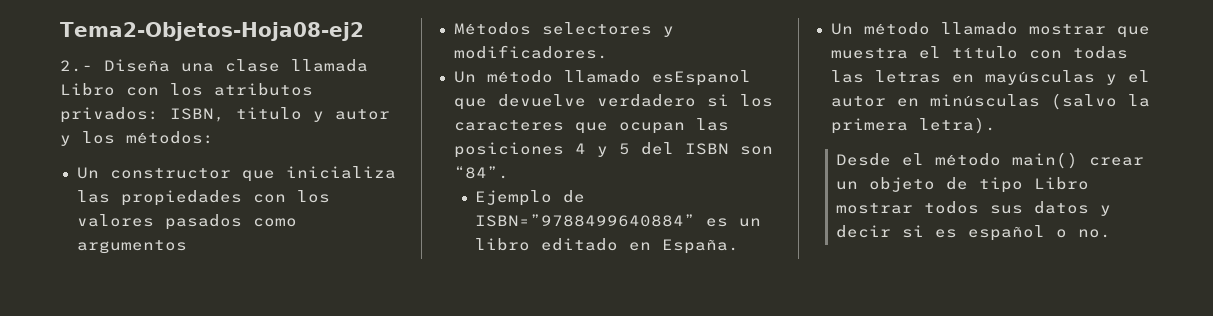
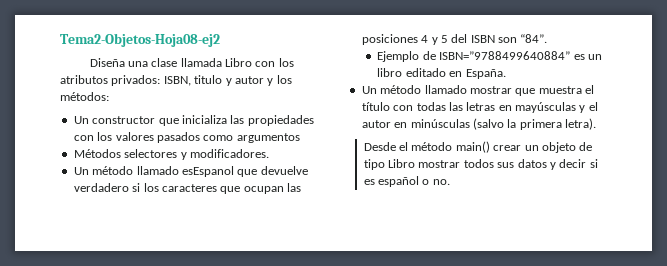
[60,60,93,72] 2.- -> (220, 40) none

